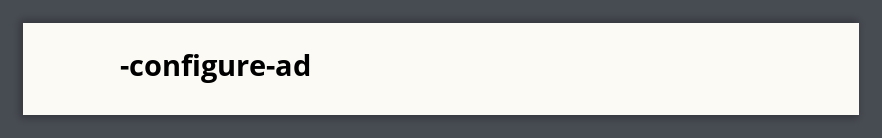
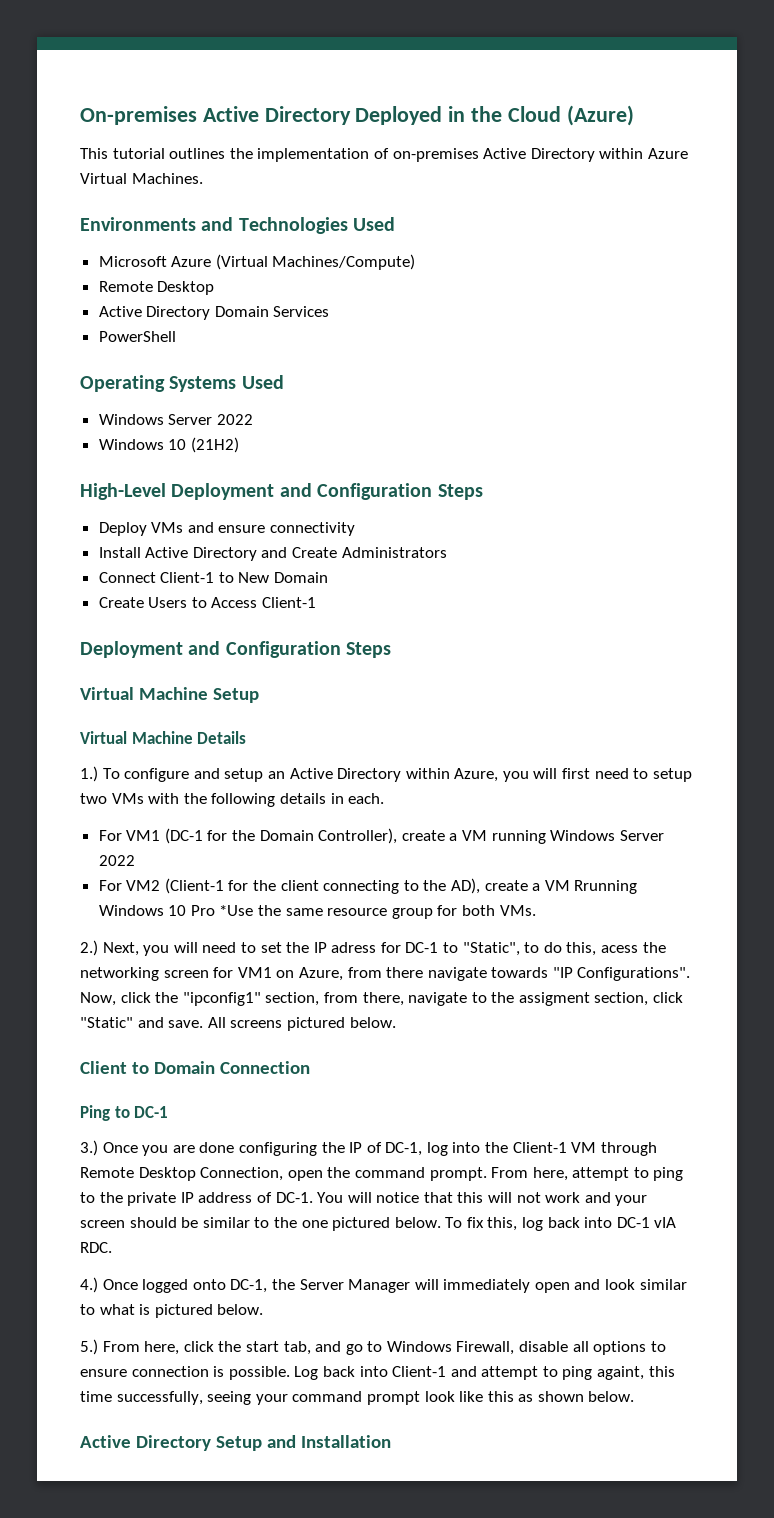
[120,54,311,83] -configure-ad -> [80,105,634,126] [80,148,688,162] [80,173,203,184] [80,217,396,234] [98,254,416,270] [98,281,215,295] [98,306,330,320] [98,331,176,342] [80,375,284,392] [98,414,253,425] [98,437,239,453] [80,483,483,500] [98,522,356,536] [98,547,447,561] [98,572,329,583] [98,597,317,608] [80,641,392,658] [80,687,259,703] [80,731,247,744] [80,766,692,782] [80,793,385,807] [98,828,664,844] [98,855,135,866] [98,878,638,894] [98,905,536,919] [80,940,666,956] [80,967,691,981] [80,992,684,1006] [80,1017,396,1031] [80,1061,310,1074] [80,1105,169,1121] [80,1140,657,1156] [80,1167,684,1181] [80,1192,648,1206] [80,1217,677,1231] [80,1242,112,1253] [80,1277,687,1293] [80,1304,264,1318] [80,1339,666,1355] [80,1366,675,1380] [80,1391,635,1405] [80,1435,391,1451] On-premises Active Directory Deployed in the Cloud (Azure) // This tutorial outlines the implementation of on-premises Active Directory within Azure Virtual Machines. // Environments and Technologies Used // Microsoft Azure (Virtual Machines/Compute) // Remote Desktop // Active Directory Domain Services // PowerShell // Operating Systems Used // Windows Server 2022 // Windows 10 (21H2) // High-Level Deployment and Configuration Steps // Deploy VMs and ensure connectivity // Install Active Directory and Create Administrators // Connect Client-1 to New Domain // Create Users to Access Client-1 // Deployment and Configuration Steps // Virtual Machine Setup // Virtual Machine Details // 1.) To configure and setup an Active Directory within Azure, you will first need to setup two VMs with the following details in each. // For VM1 (DC-1 for the Domain Controller), create a VM running Windows Server 2022 // For VM2 (Client-1 for the client connecting to the AD), create a VM Rrunning Windows 10 Pro *Use the same resource group for both VMs. // 2.) Next, you will need to set the IP adress for DC-1 to "Static", to do this, acess the networking screen for VM1 on Azure, from there navigate towards "IP Configurations". Now, click the "ipconfig1" section, from there, navigate to the assigment section, click "Static" and save. All screens pictured below. // Client to Domain Connection // Ping to DC-1 // 3.) Once you are done configuring the IP of DC-1, log into the Client-1 VM through Remote Desktop Connection, open the command prompt. From here, attempt to ping to the private IP address of DC-1. You will notice that this will not work and your screen should be similar to the one pictured below. To fix this, log back into DC-1 vIA RDC. // 4.) Once logged onto DC-1, the Server Manager will immediately open and look similar to what is pictured below. // 5.) From here, click the start tab, and go to Windows Firewall, disable all options to ensure connection is possible. Log back into Client-1 and attempt to ping againt, this time successfully, seeing your command prompt look like this as shown below. // Active Directory Setup and Installation

